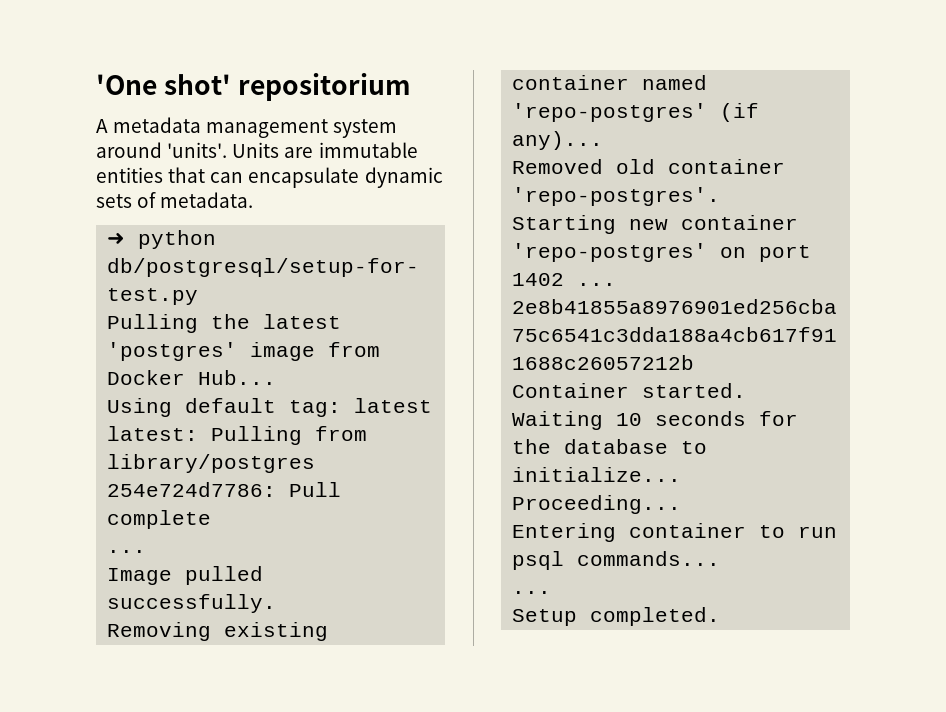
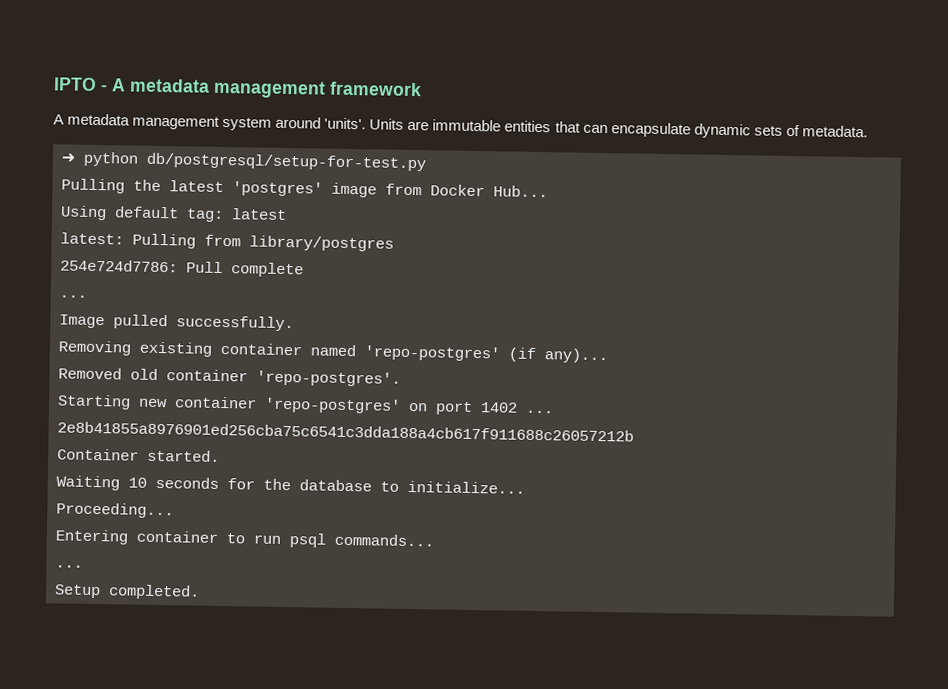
[96,73,412,101] 'One shot' repositorium -> [53,77,422,99] IPTO - A metadata management framework

